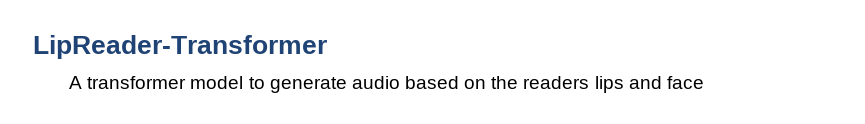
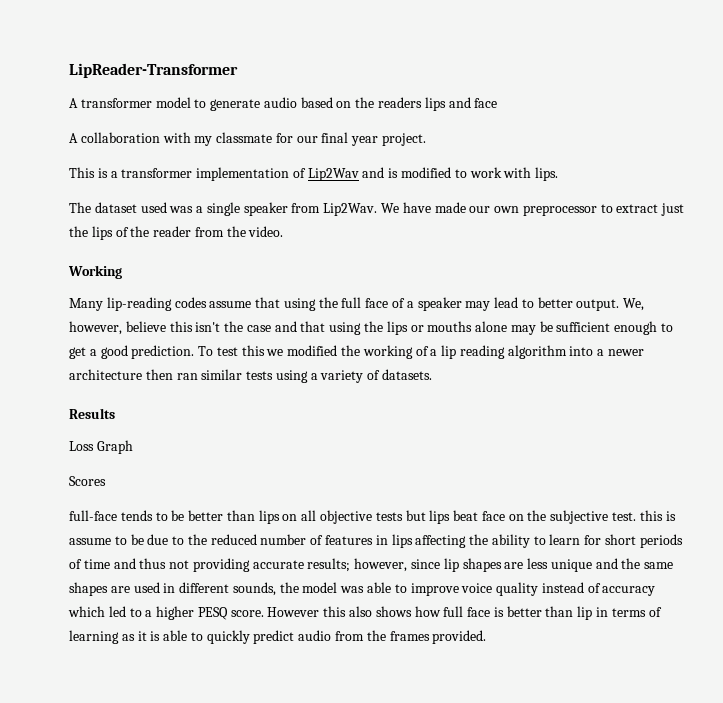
(704, 82) none -> [69,132,427,146] [69,167,559,181] [69,202,685,216] [69,226,284,240] [68,265,122,279] [69,297,645,311] [69,321,674,335] [69,345,645,359] [69,369,433,383] [69,408,115,419] [69,440,133,454] [69,476,106,486] [69,510,676,524] [69,534,683,548] [69,558,674,572] [69,582,656,596] [68,606,662,620] [69,630,487,644] // A collaboration with my classmate for our final year project. // This is a transformer implementation of Lip2Wav and is modified to work with lips. // The dataset used was a single speaker from Lip2Wav. We have made our own preprocessor to extract just the lips of the reader from the video. // Working // Many lip-reading codes assume that using the full face of a speaker may lead to better output. We, however, believe this isn't the case and that using the lips or mouths alone may be sufficient enough to get a good prediction. To test this we modified the working of a lip reading algorithm into a newer architecture then ran similar tests using a variety of datasets. // Results // Loss Graph // Scores // full-face tends to be better than lips on all objective tests but lips beat face on the subjective test. this is assume to be due to the reduced number of features in lips affecting the ability to learn for short periods of time and thus not providing accurate results; however, since lip shapes are less unique and the same shapes are used in different sounds, the model was able to improve voice quality instead of accuracy which led to a higher PESQ score. However this also shows how full face is better than lip in terms of learning as it is able to quickly predict audio from the frames provided.

